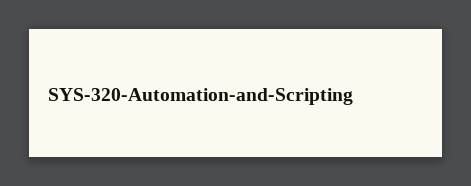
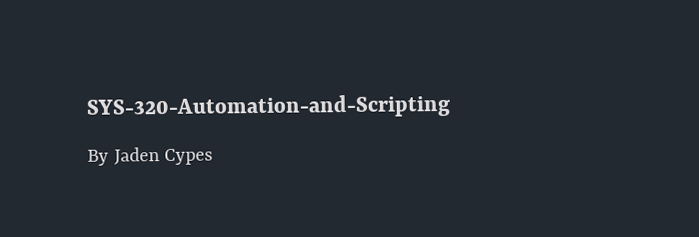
(353, 96) none -> [87,147,214,166] // By Jaden Cypes

